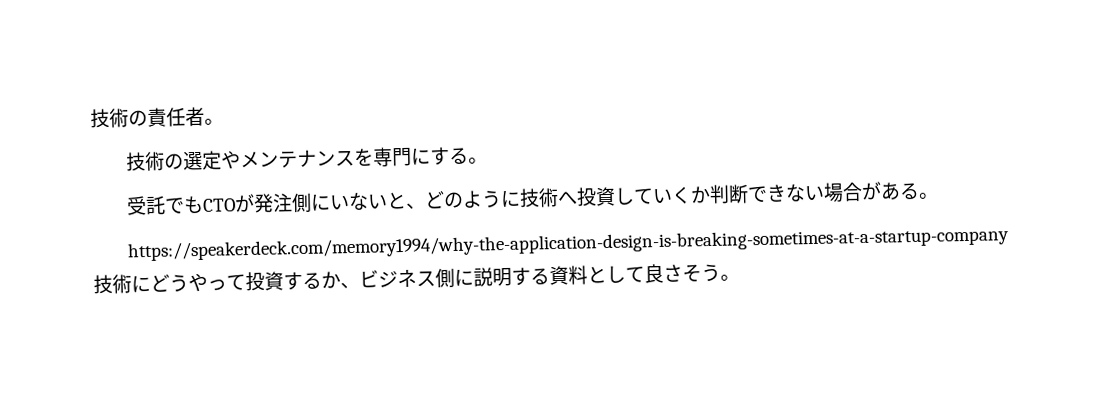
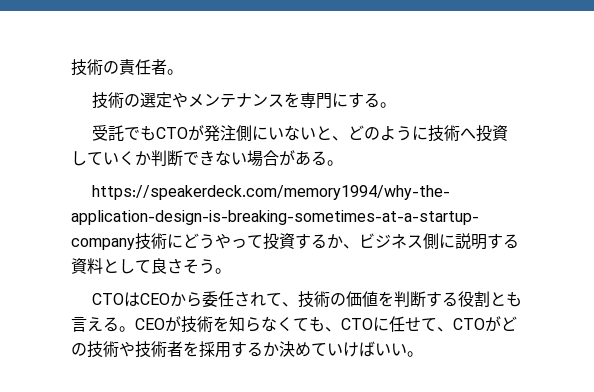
(740, 277) none -> [92,291,523,308] [71,316,517,333] [71,341,423,358] // CTOはCEOから委任されて、技術の価値を判断する役割とも言える。CEOが技術を知らなくても、CTOに任せて、CTOがどの技術や技術者を採用するか決めていけばいい。

